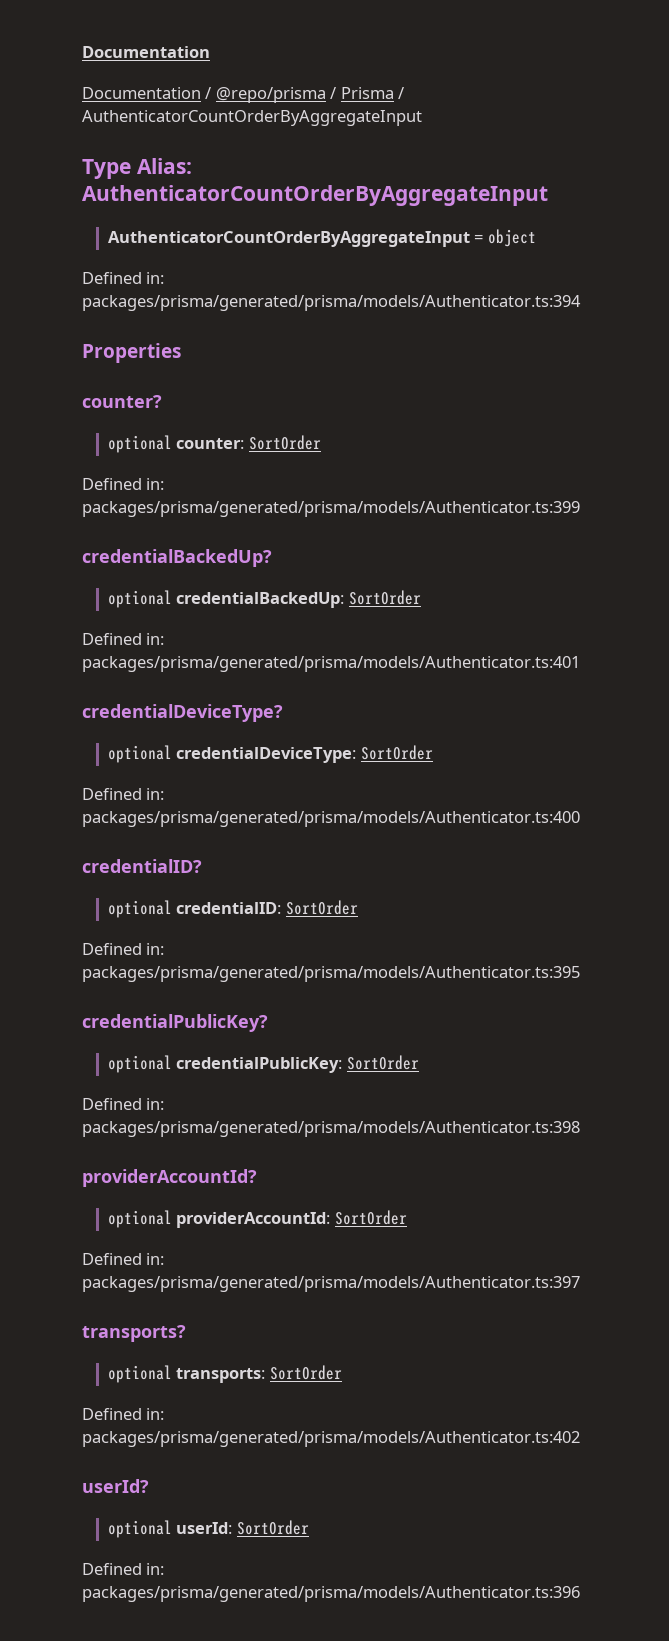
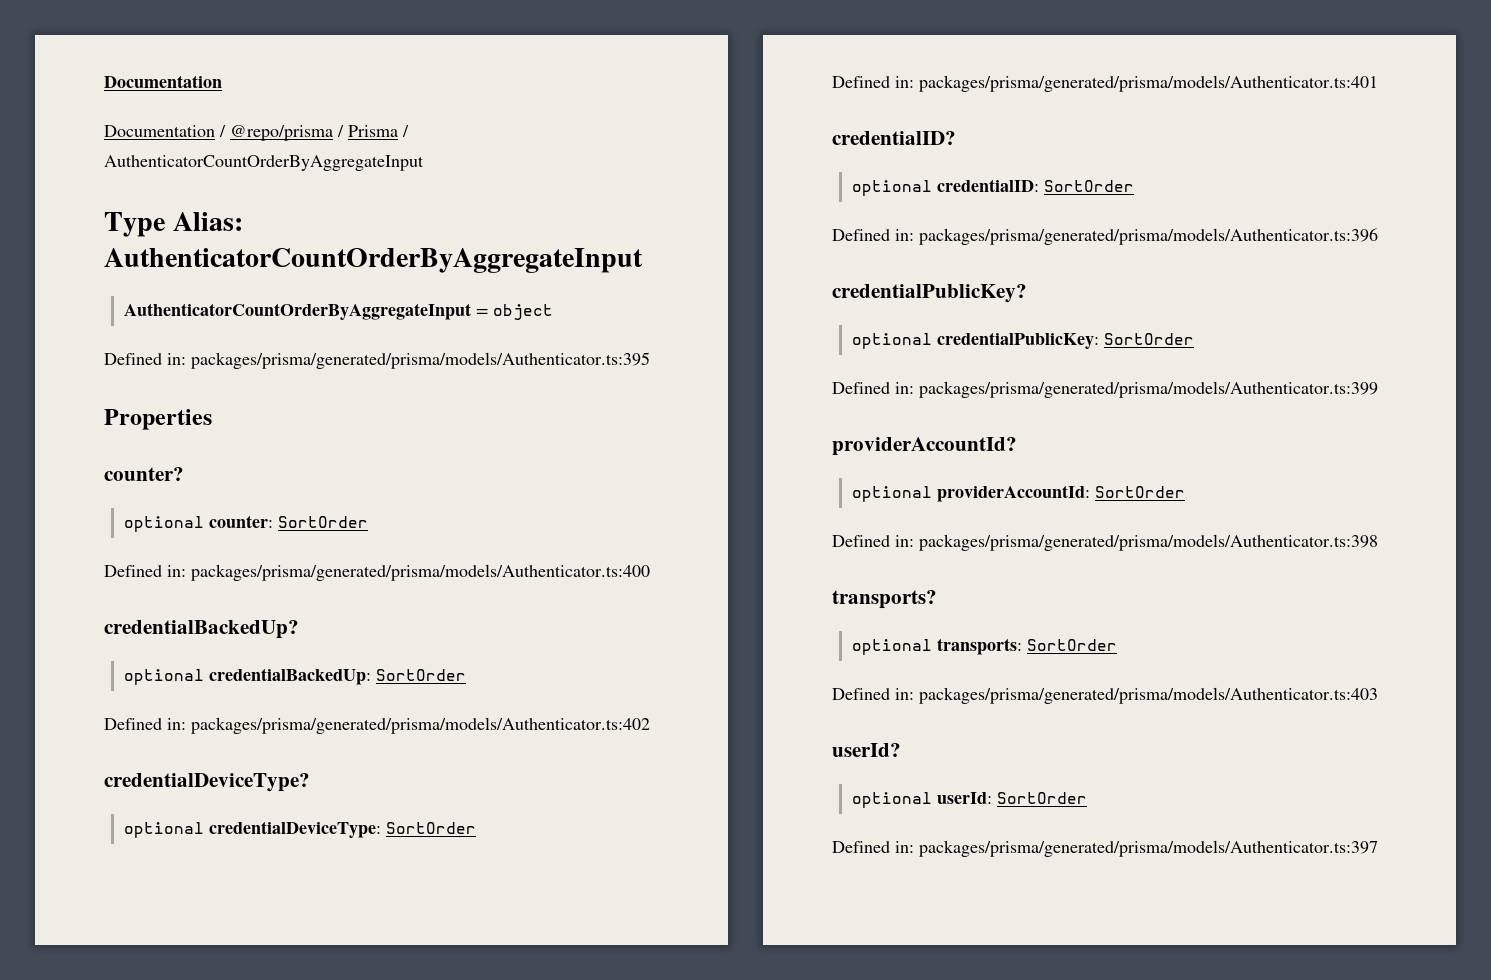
[82,295,581,311] packages/prisma/generated/prisma/models/Authenticator.ts:394 -> [191,352,650,369] packages/prisma/generated/prisma/models/Authenticator.ts:395
[82,501,580,517] packages/prisma/generated/prisma/models/Authenticator.ts:399 -> [191,564,650,581] packages/prisma/generated/prisma/models/Authenticator.ts:400
[82,656,580,672] packages/prisma/generated/prisma/models/Authenticator.ts:401 -> [191,717,650,734] packages/prisma/generated/prisma/models/Authenticator.ts:402
[82,811,580,827] packages/prisma/generated/prisma/models/Authenticator.ts:400 -> [919,75,1378,92] packages/prisma/generated/prisma/models/Authenticator.ts:401
[82,966,580,982] packages/prisma/generated/prisma/models/Authenticator.ts:395 -> [919,228,1378,245] packages/prisma/generated/prisma/models/Authenticator.ts:396
[82,1121,580,1137] packages/prisma/generated/prisma/models/Authenticator.ts:398 -> [919,381,1378,398] packages/prisma/generated/prisma/models/Authenticator.ts:399
[82,1276,580,1292] packages/prisma/generated/prisma/models/Authenticator.ts:397 -> [919,534,1378,551] packages/prisma/generated/prisma/models/Authenticator.ts:398
[82,1431,580,1447] packages/prisma/generated/prisma/models/Authenticator.ts:402 -> [919,687,1378,704] packages/prisma/generated/prisma/models/Authenticator.ts:403
[82,1586,580,1602] packages/prisma/generated/prisma/models/Authenticator.ts:396 -> [919,840,1378,857] packages/prisma/generated/prisma/models/Authenticator.ts:397

